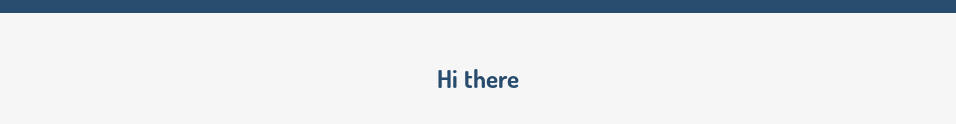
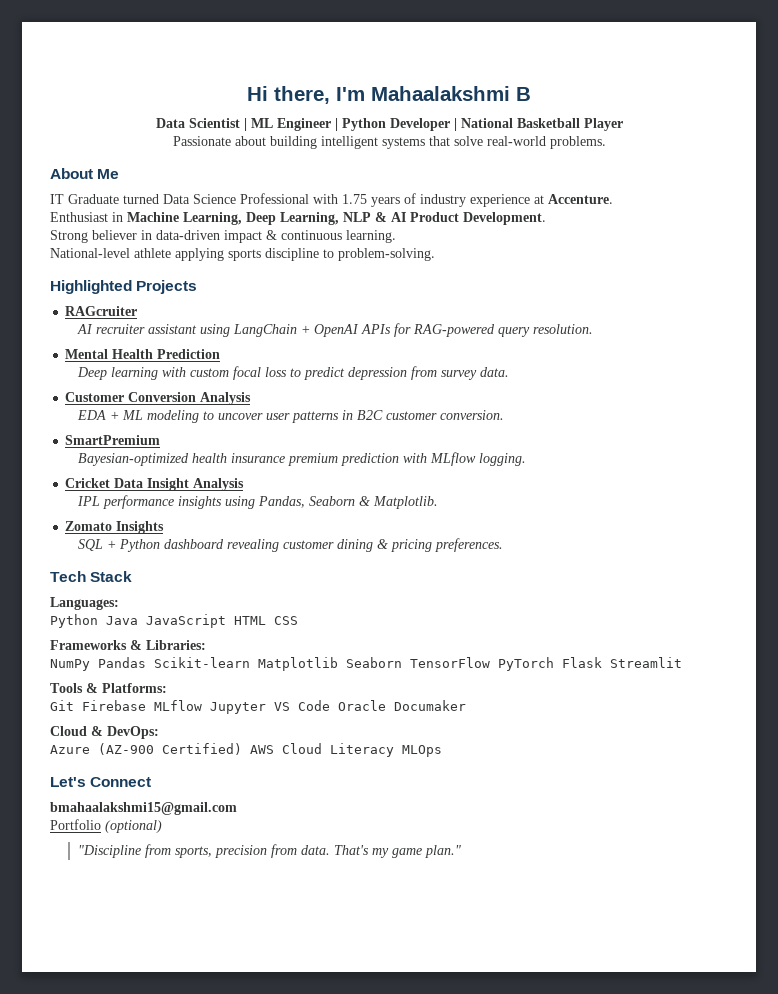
[464,69,520,88] there -> [274,86,531,104] [155,118,623,131] [172,136,606,149] [50,168,120,179] [50,193,613,207] [50,212,546,225] [50,230,396,243] [50,248,435,261] [50,280,198,294] [65,306,138,316] [76,323,593,337] [65,349,221,359] [76,366,509,380] [65,392,252,405] [76,410,504,423] [65,435,161,445] [77,452,526,466] [65,478,245,491] [76,495,438,509] [65,521,165,534] [77,538,503,552] [50,571,133,582] [50,597,119,610] [50,614,298,628] [50,640,206,650] [50,657,682,671] [50,683,167,693] [50,700,466,714] [50,726,159,739] [50,743,442,757] [50,777,152,787] [50,802,237,815] [50,819,162,833] [77,844,461,858] there, I'm Mahaalakshmi B // Data Scientist | ML Engineer | Python Developer | National Basketball Player // Passionate about building intelligent systems that solve real-world problems. // About Me // IT Graduate turned Data Science Professional with 1.75 years of industry experience at Accenture. // Enthusiast in Machine Learning, Deep Learning, NLP & AI Product Development. // Strong believer in data-driven impact & continuous learning. // National-level athlete applying sports discipline to problem-solving. // Highlighted Projects // RAGcruiter // AI recruiter assistant using LangChain + OpenAI APIs for RAG-powered query resolution. // Mental Health Prediction // Deep learning with custom focal loss to predict depression from survey data. // Customer Conversion Analysis // EDA + ML modeling to uncover user patterns in B2C customer conversion. // SmartPremium // Bayesian-optimized health insurance premium prediction with MLflow logging. // Cricket Data Insight Analysis // IPL performance insights using Pandas, Seaborn & Matplotlib. // Zomato Insights // SQL + Python dashboard revealing customer dining & pricing preferences. // Tech Stack // Languages: // Python Java JavaScript HTML CSS // Frameworks & Libraries: // NumPy Pandas Scikit-learn Matplotlib Seaborn TensorFlow PyTorch Flask Streamlit // Tools & Platforms: // Git Firebase MLflow Jupyter VS Code Oracle Documaker // Cloud & DevOps: // Azure (AZ-900 Certified) AWS Cloud Literacy MLOps // Let's Connect // bmahaalakshmi15@gmail.com // Portfolio (optional) // "Discipline from sports, precision from data. That's my game plan."

